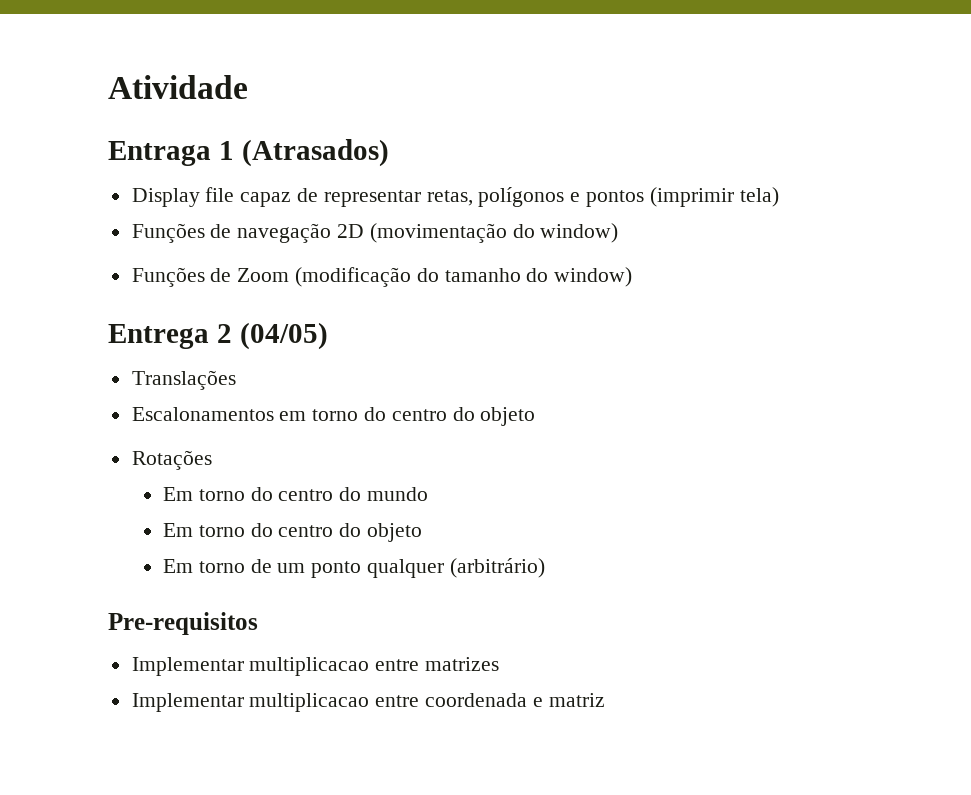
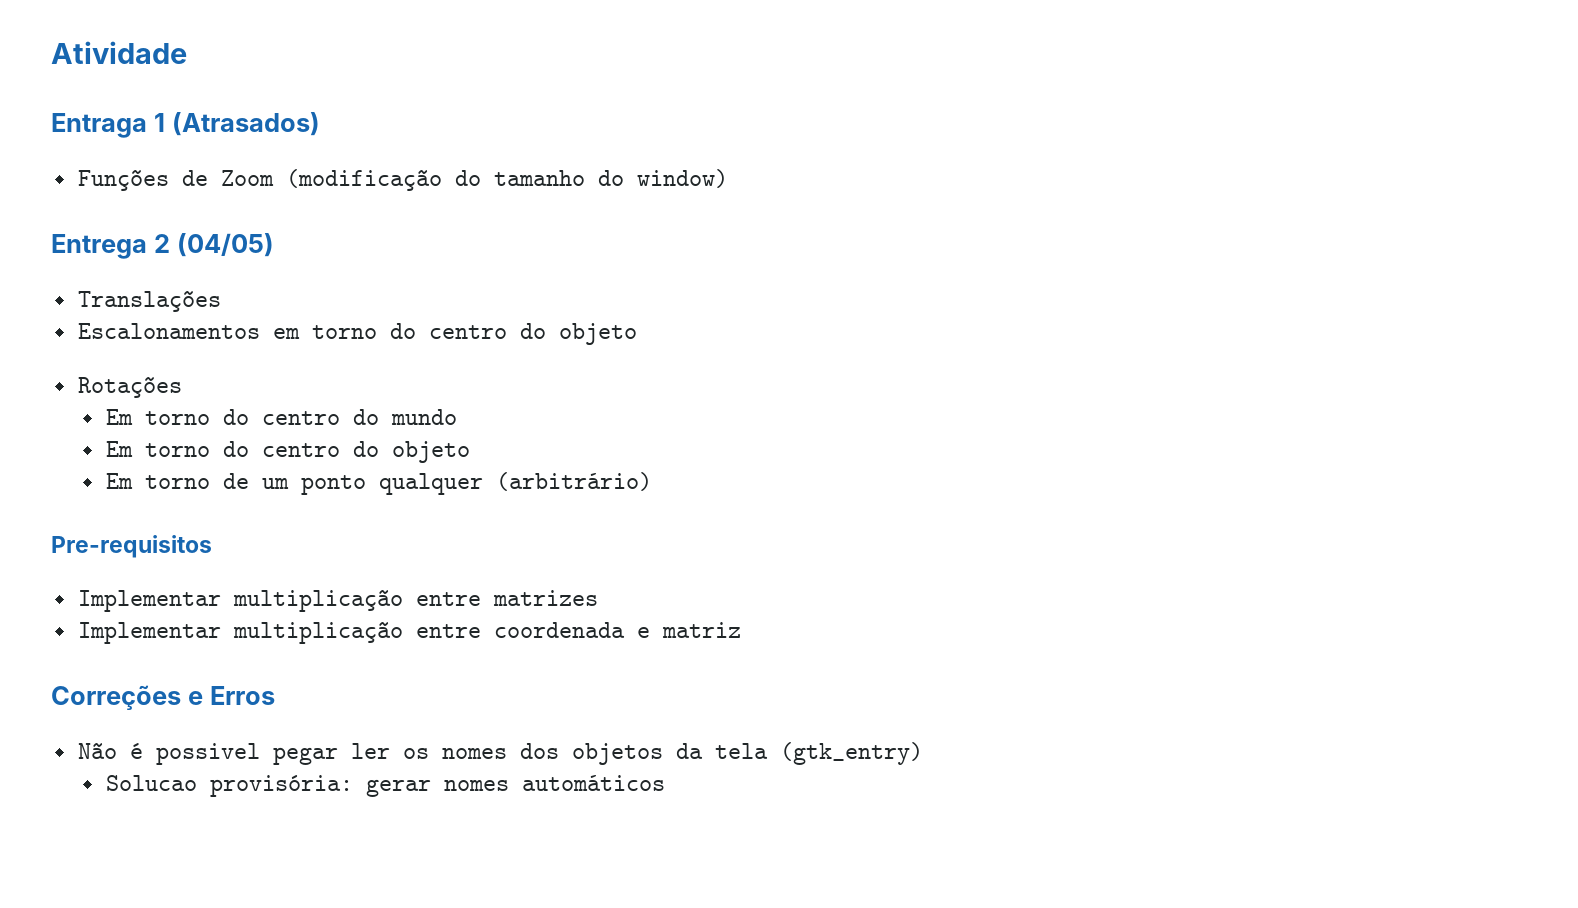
[131,187,779,207] [131,223,619,243] // Display file capaz de representar retas, polígonos e pontos (imprimir tela) // Funções de navegação 2D (movimentação do window) -> (320, 124) none
[249,657,370,676] multiplicacao -> [232,590,403,612] multiplicação
[249,693,370,712] multiplicacao -> [232,622,403,644] multiplicação
(605, 700) none -> [51,685,275,710] [77,742,923,765] [106,775,666,797] // Correções e Erros // Não é possivel pegar ler os nomes dos objetos da tela (gtk_entry) // Solucao provisória: gerar nomes automáticos

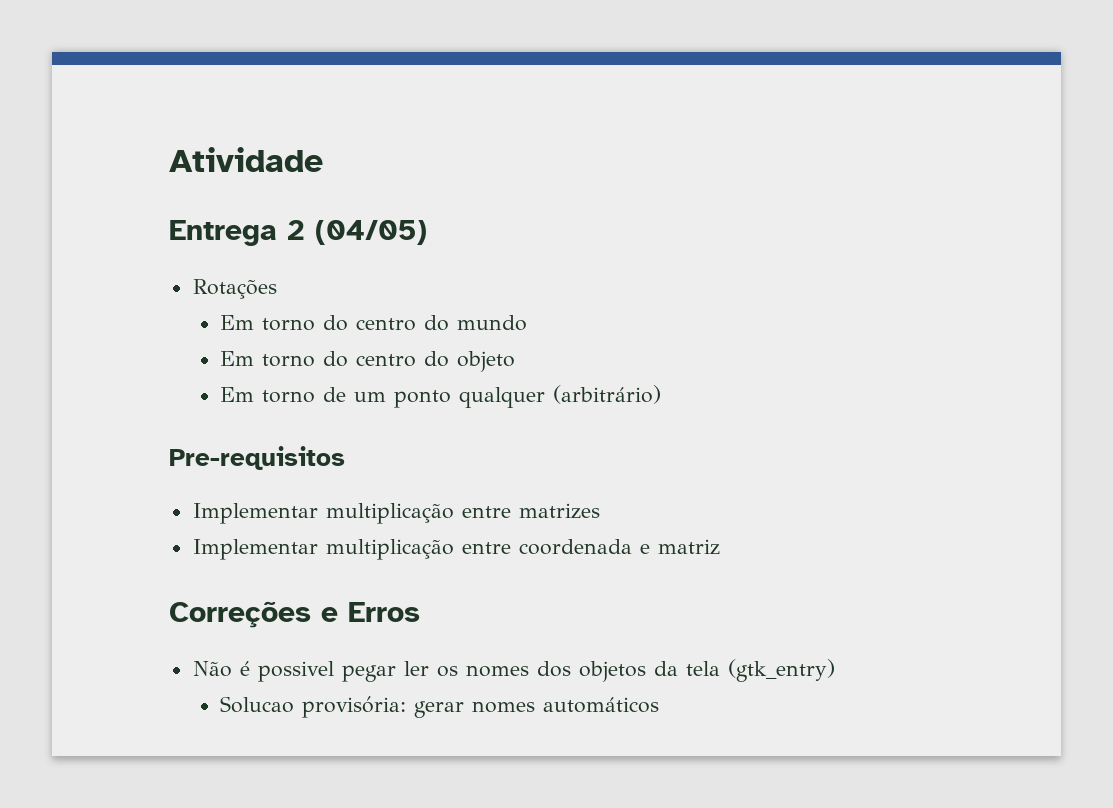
[51,112,320,138] [77,169,728,191] [51,233,274,259] [77,291,221,312] [77,323,637,345] Entraga 1 (Atrasados) // Funções de Zoom (modificação do tamanho do window) // Entrega 2 (04/05) // Translações // Escalonamentos em torno do centro do objeto -> [169,220,427,246] Entrega 2 (04/05)

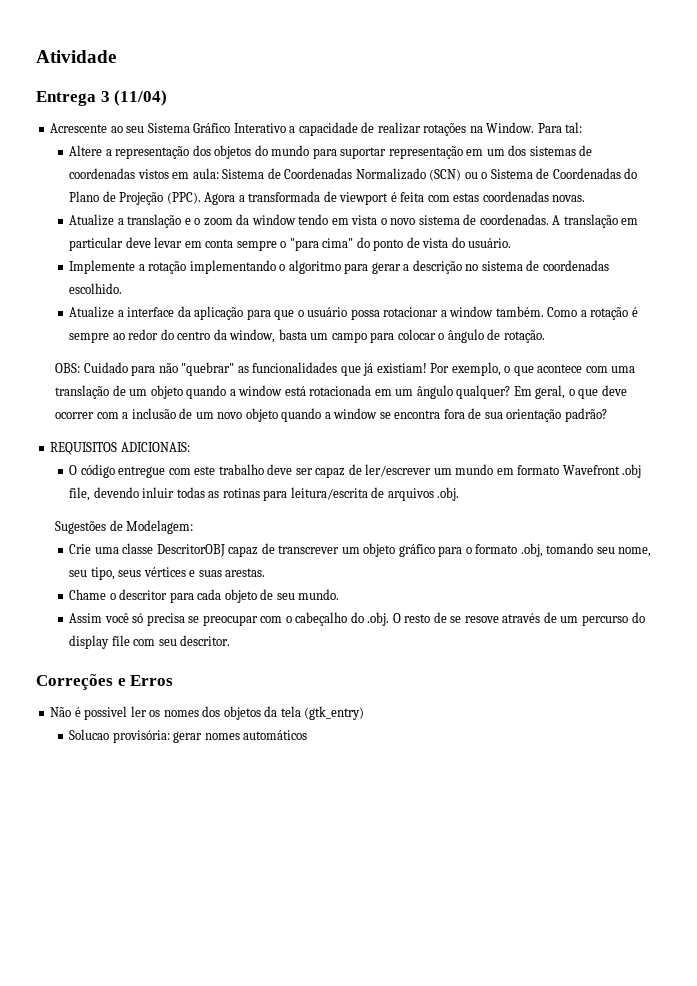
[287,220,427,245] [192,279,277,299] [220,315,528,331] [220,351,516,372] [220,385,662,408] [169,446,345,470] [192,503,600,524] [192,539,720,560] 2 (04/05) // Rotações // Em torno do centro do mundo // Em torno do centro do objeto // Em torno de um ponto qualquer (arbitrário) // Pre-requisitos // Implementar multiplicação entre matrizes // Implementar multiplicação entre coordenada e matriz -> [100,90,168,106] [50,122,583,136] [69,145,593,159] [69,168,638,181] [69,191,586,205] [69,214,639,228] [69,237,512,251] [69,260,609,274] [69,283,123,294] [69,306,638,320] [69,329,545,343] [55,362,636,376] [55,385,627,399] [55,408,607,422] [50,442,190,455] [69,464,642,478] [69,487,460,501] [55,520,194,534] [69,543,652,557] [69,567,266,580] [69,589,340,603] [69,612,645,626] [69,635,231,649] 3 (11/04) // Acrescente ao seu Sistema Gráfico Interativo a capacidade de realizar rotações na Window. Para tal: // Altere a representação dos objetos do mundo para suportar representação em um dos sistemas de coordenadas vistos em aula: Sistema de Coordenadas Normalizado (SCN) ou o Sistema de Coordenadas do Plano de Projeção (PPC). Agora a transformada de viewport é feita com estas coordenadas novas. // Atualize a translação e o zoom da window tendo em vista o novo sistema de coordenadas. A translação em particular deve levar em conta sempre o "para cima" do ponto de vista do usuário. // Implemente a rotação implementando o algoritmo para gerar a descrição no sistema de coordenadas escolhido. // Atualize a interface da aplicação para que o usuário possa rotacionar a window também. Como a rotação é sempre ao redor do centro da window, basta um campo para colocar o ângulo de rotação. // OBS: Cuidado para não "quebrar" as funcionalidades que já existiam! Por exemplo, o que acontece com uma translação de um objeto quando a window está rotacionada em um ângulo qualquer? Em geral, o que deve ocorrer com a inclusão de um novo objeto quando a window se encontra fora de sua orientação padrão? // REQUISITOS ADICIONAIS: // O código entregue com este trabalho deve ser capaz de ler/escrever um mundo em formato Wavefront .obj file, devendo inluir todas as rotinas para leitura/escrita de arquivos .obj. // Sugestões de Modelagem: // Crie uma classe DescritorOBJ capaz de transcrever um objeto gráfico para o formato .obj, tomando seu nome, seu tipo, seus vértices e suas arestas. // Chame o descritor para cada objeto de seu mundo. // Assim você só precisa se preocupar com o cabeçalho do .obj. O resto de se resove através de um percurso do display file com seu descritor.
[341,665,396,682] pegar -> (128, 713) none

